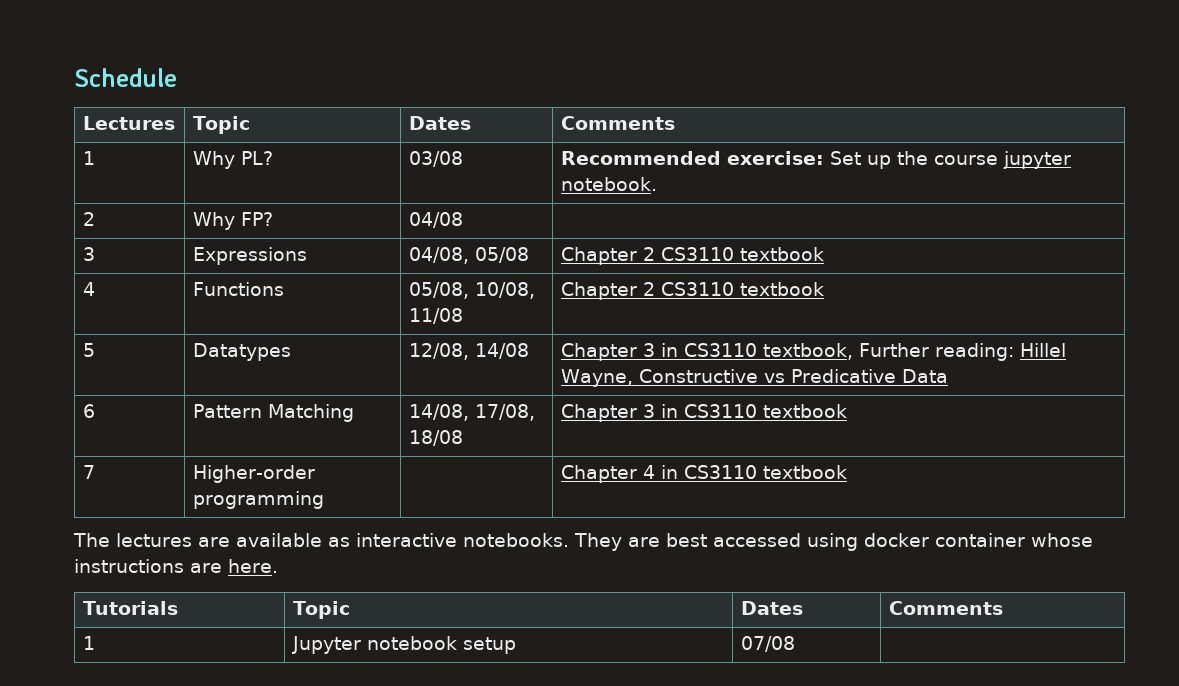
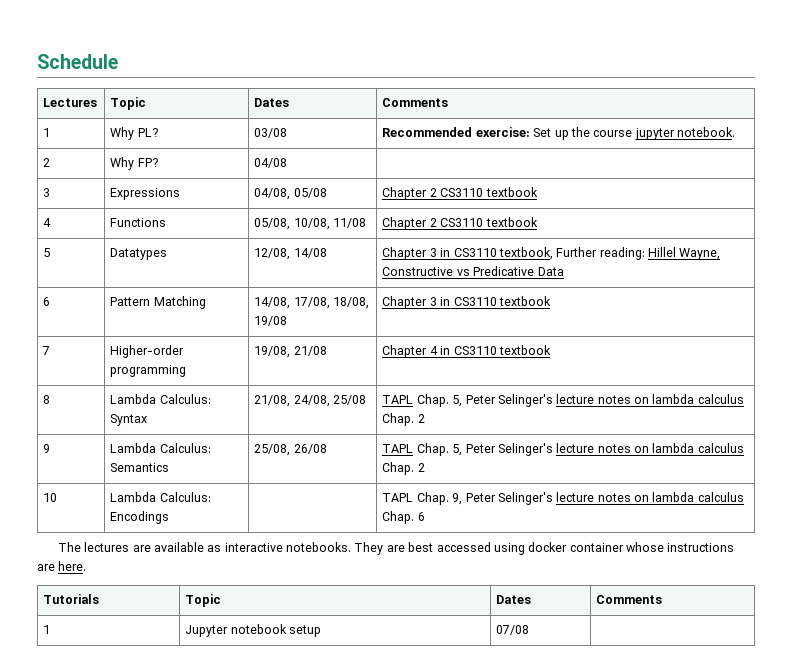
[408,430,463,446] 18/08 -> [333,297,370,309] [254,316,288,326] 18/08, 19/08
(324, 500) none -> [254,346,327,358] 19/08, 21/08
(847, 472) none -> [43,395,51,404] [110,394,211,404] [110,414,148,426] [254,395,367,407] [382,394,744,407] [382,413,425,426] [43,444,51,453] [110,443,211,453] [110,463,170,472] [254,444,327,456] [382,443,744,456] [382,462,425,475] [43,493,58,502] [110,492,211,502] [110,511,170,524] [382,492,744,505] [382,511,425,524] // 8 | Lambda Calculus: Syntax | 21/08, 24/08, 25/08 | TAPL Chap. 5, Peter Selinger's lecture notes on lambda calculus Chap. 2 // 9 | Lambda Calculus: Semantics | 25/08, 26/08 | TAPL Chap. 5, Peter Selinger's lecture notes on lambda calculus Chap. 2 // 10 | Lambda Calculus: Encodings | | TAPL Chap. 9, Peter Selinger's lecture notes on lambda calculus Chap. 6

